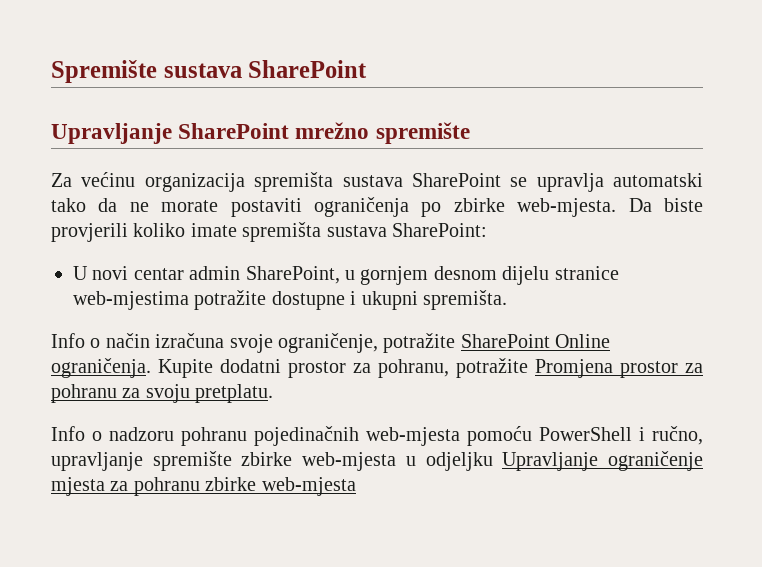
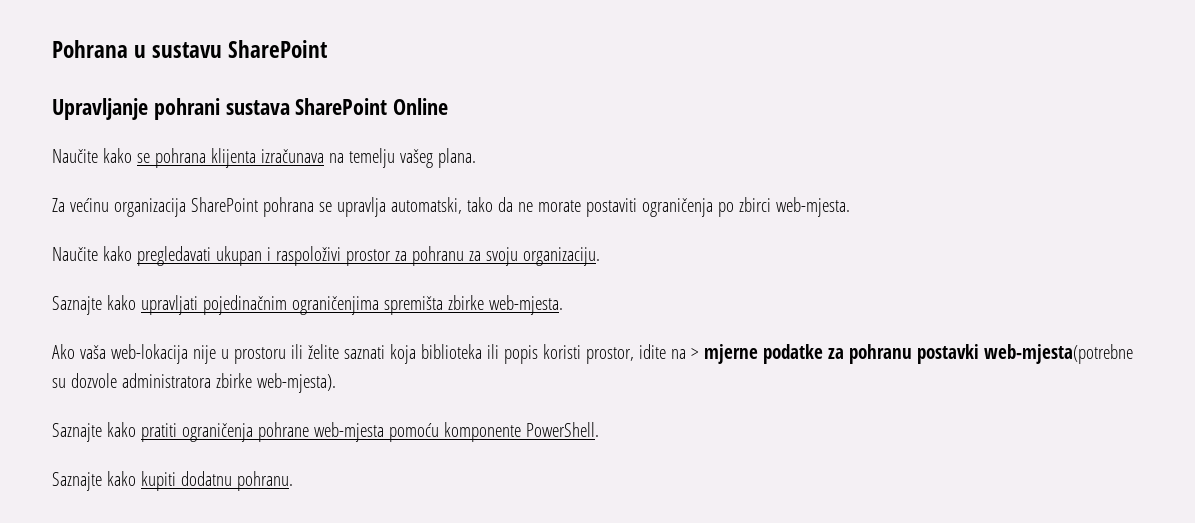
[51,60,242,83] Spremište sustava -> [52,40,223,58] Pohrana u sustavu
[178,122,470,144] SharePoint mrežno spremište -> [153,98,449,120] [52,148,476,168] pohrani sustava SharePoint Online // Naučite kako se pohrana klijenta izračunava na temelju vašeg plana.
[254,172,501,192] spremišta sustava SharePoint -> [190,197,314,217] SharePoint pohrana
[613,173,703,187] automatski -> [390,197,462,214] automatski,
[453,198,703,217] [51,222,487,242] [73,266,619,285] [73,290,507,310] [51,333,611,353] [51,358,613,378] zbirke web-mjesta. Da biste provjerili koliko imate spremišta sustava SharePoint: // U novi centar admin SharePoint, u gornjem desnom dijelu stranice web-mjestima potražite dostupne i ukupni spremišta. // Info o način izračuna svoje ograničenje, potražite SharePoint Online ograničenja. Kupite dodatni prostor za pohranu, potražite Promjena -> [738,197,850,217] [52,246,341,266] zbirci web-mjesta. // Naučite kako pregledavati ukupan i raspoloživi
[195,384,274,403] [51,426,703,446] [51,451,703,471] [51,477,356,496] pretplatu. // Info o nadzoru pohranu pojedinačnih web-mjesta pomoću PowerShell i ručno, upravljanje spremište zbirke web-mjesta u odjeljku Upravljanje ograničenje mjesta za pohranu zbirke web-mjesta -> [522,247,600,266] [52,295,563,315] [52,344,1133,364] [52,373,336,393] [52,422,599,442] [52,471,293,491] organizaciju. // Saznajte kako upravljati pojedinačnim ograničenjima spremišta zbirke web-mjesta. // Ako vaša web-lokacija nije u prostoru ili želite saznati koja biblioteka ili popis koristi prostor, idite na > mjerne podatke za pohranu postavki web-mjesta(potrebne su dozvole administratora zbirke web-mjesta). // Saznajte kako pratiti ograničenja pohrane web-mjesta pomoću komponente PowerShell. // Saznajte kako kupiti dodatnu pohranu.

